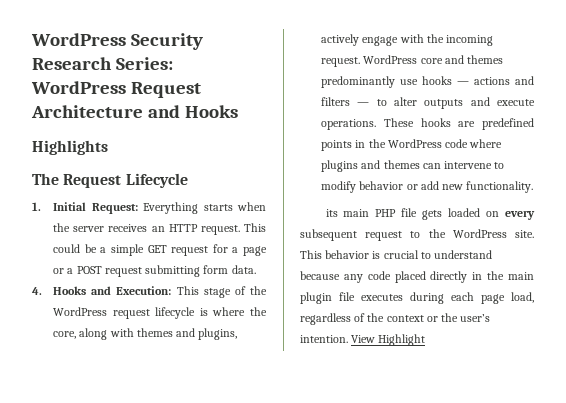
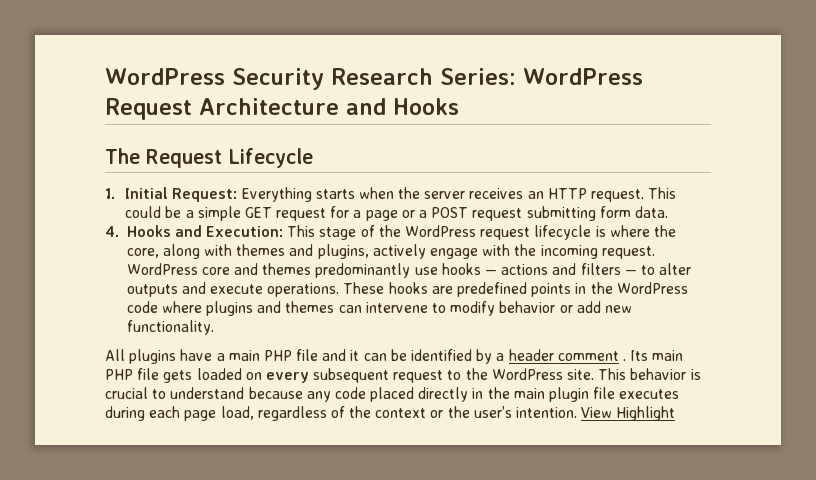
[32,140,108,155] // Highlights -> (459, 106) none
[325,209,338,217] its -> [105,349,649,364] All plugins have a main PHP file and it can be identified by a header comment . Its

